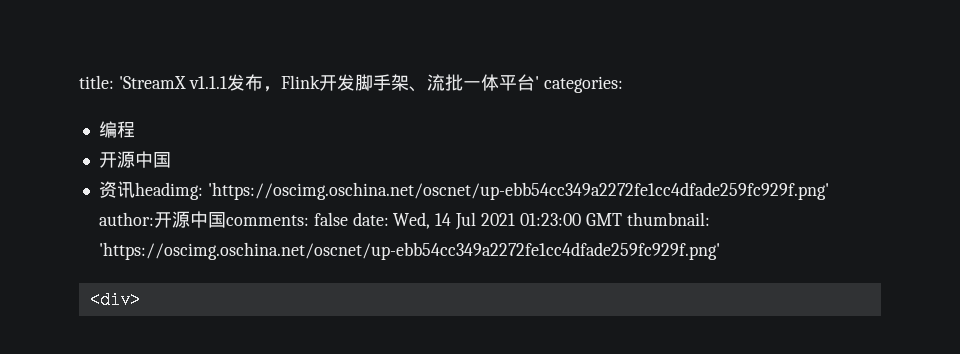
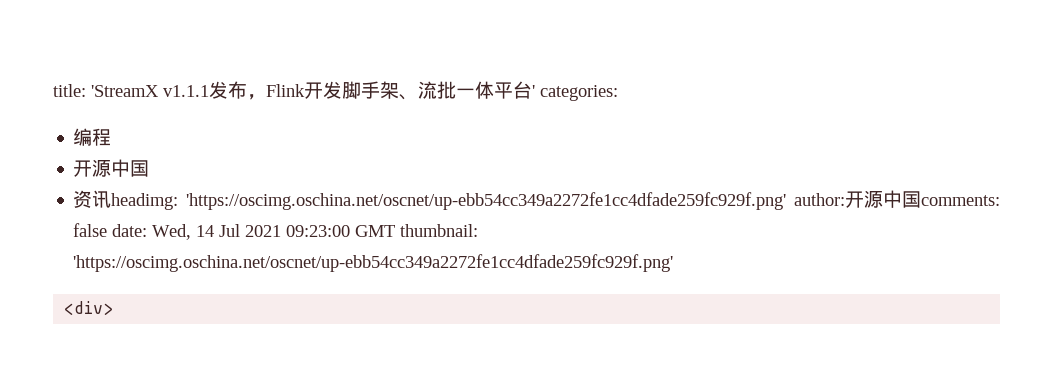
[519,213,581,226] 01:23:00 -> [286,225,351,237] 09:23:00

